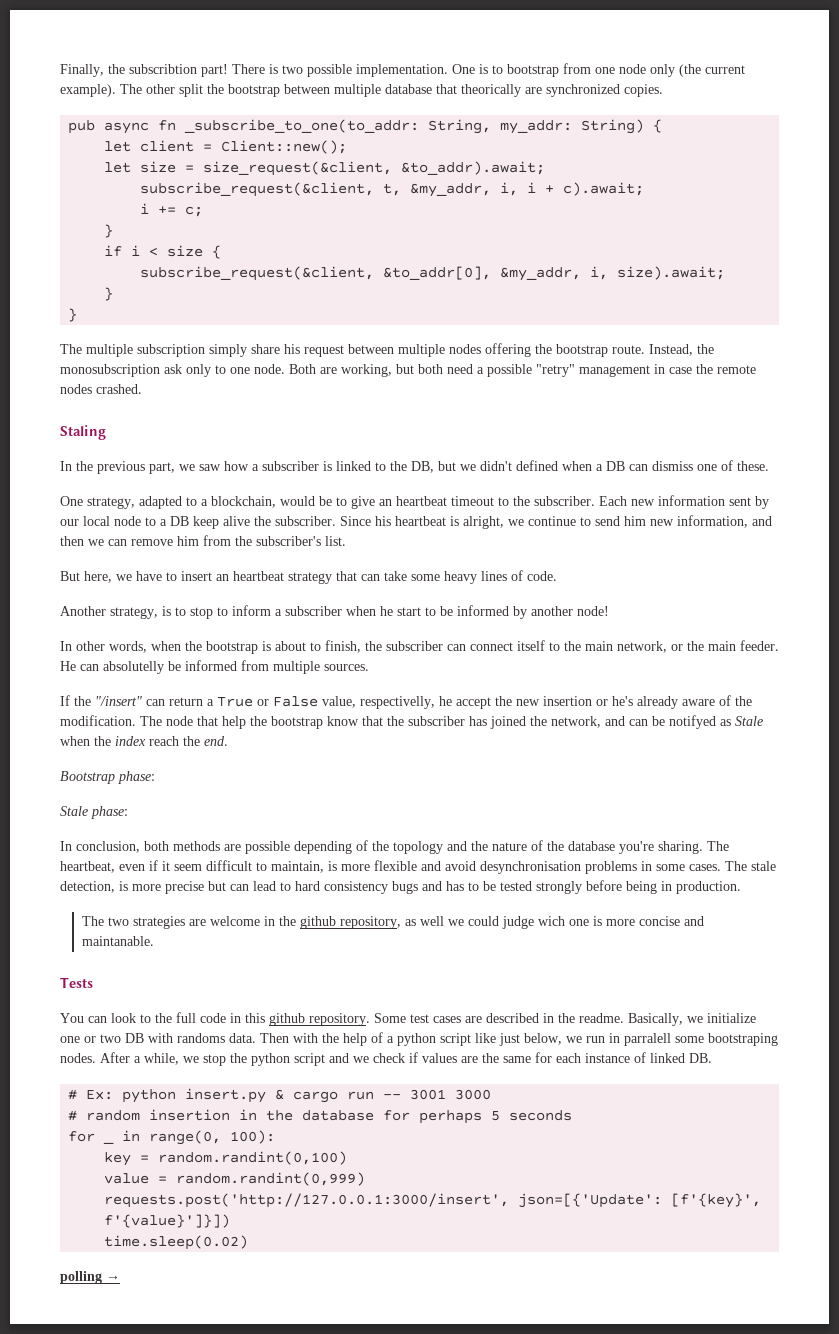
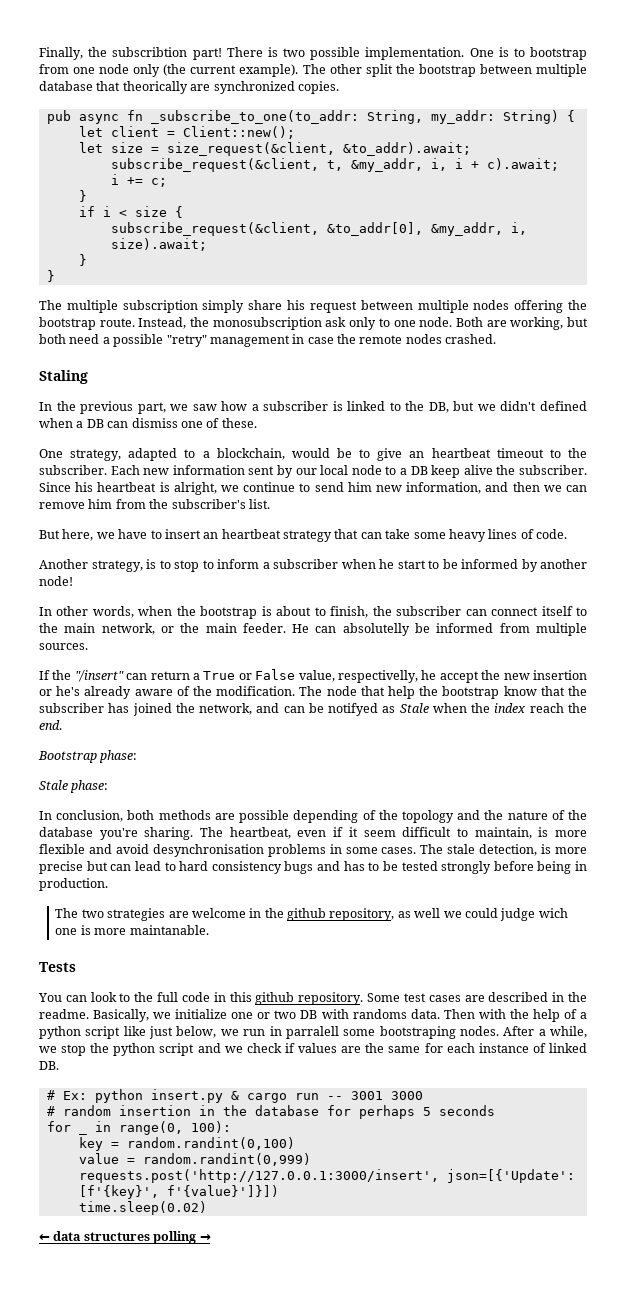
[638,916,704,926] concise and -> (127, 931) none
(249, 1242) none -> [39,1231,150,1241] ← data structures

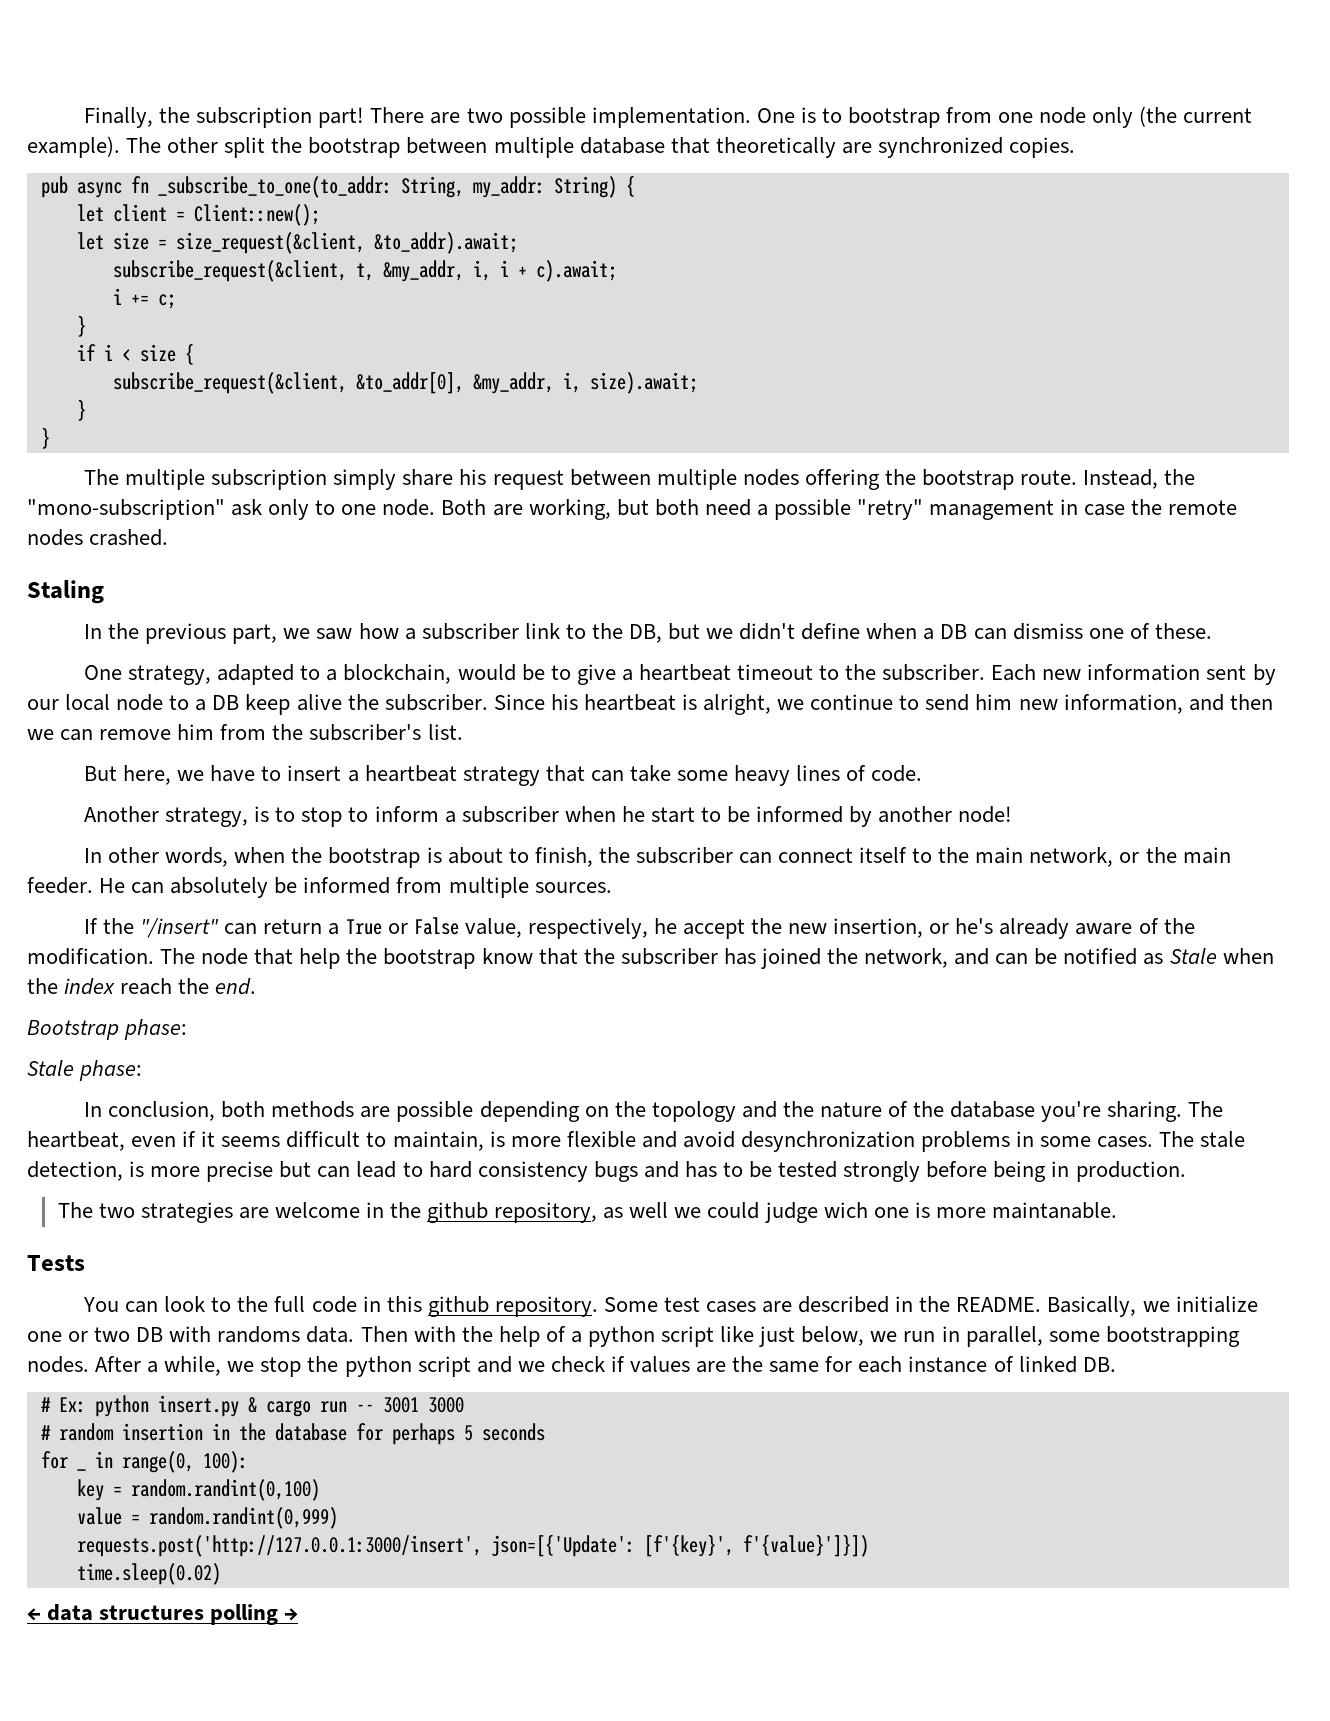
[112,47,188,57] subscribtion -> [196,107,313,128] subscription
[267,47,278,57] is -> [430,112,461,124] are
[122,81,188,94] theorically -> [715,137,836,158] theoretically
[212,317,322,330] monosubscription -> [27,499,225,520] "mono-subscription"
[332,401,386,411] is linked -> [524,623,560,639] link
[539,401,587,411] defined -> [801,623,861,640] define
[409,451,425,458] an -> [621,669,633,681] a
[203,532,219,539] an -> [347,770,359,782] a
[342,623,410,636] absolutelly -> [170,877,269,898] absolutely
[338,670,418,683] respectivelly, -> [527,918,648,939] respectively,
[532,670,587,680] insertion -> [833,918,924,938] insertion,
[328,703,379,716] notifyed -> [1063,948,1138,965] notified
[362,810,376,820] of -> [584,1106,609,1117] on
[363,830,396,837] seem -> [221,1136,281,1147] seems
[152,844,264,857] desynchronisation -> [740,1131,915,1152] desynchronization
[39,1009,89,1019] readme. -> [956,1297,1042,1312] README.
[285,1026,456,1039] parralell some bootstraping -> [965,1326,1240,1347] parallel, some bootstrapping

